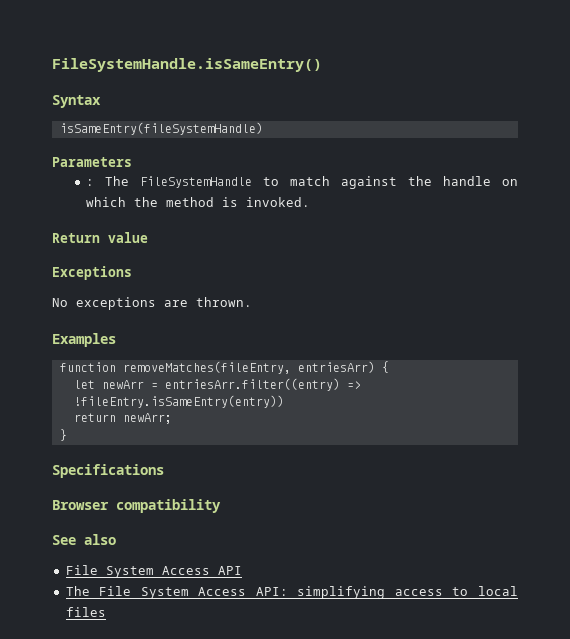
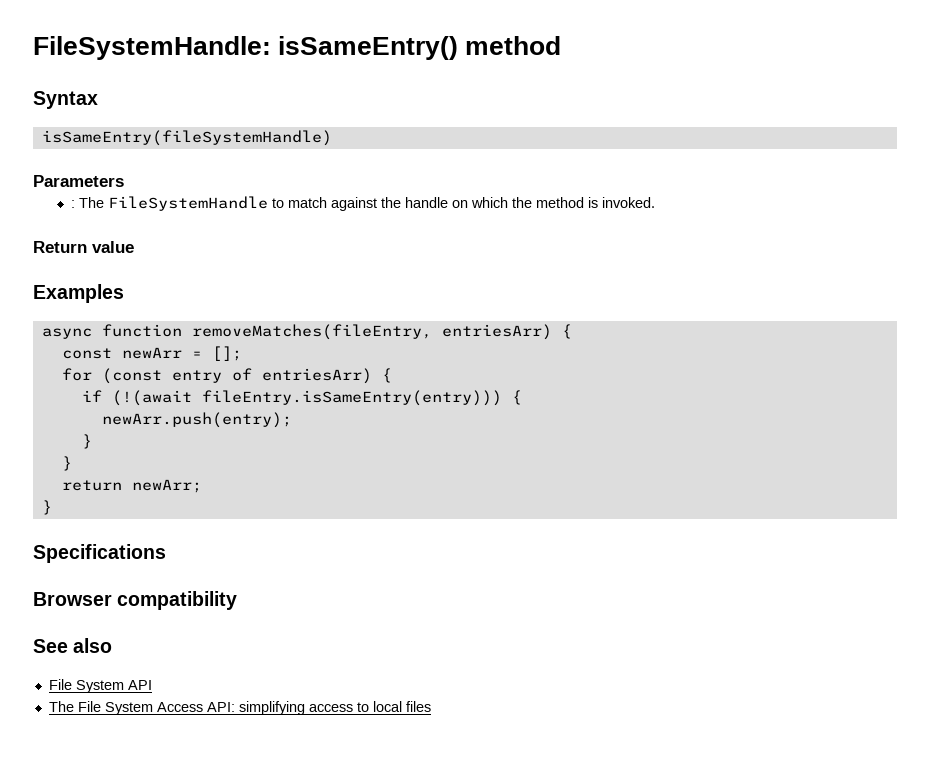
[52,58,322,72] FileSystemHandle.isSameEntry() -> [33,36,562,60] FileSystemHandle: isSameEntry() method
[52,266,132,280] [52,297,252,310] // Exceptions // No exceptions are thrown. -> (134, 247) none
(116, 340) none -> [41,328,92,339] async
[73,380,95,389] let -> [61,348,112,359] const
[164,378,361,391] [73,395,284,408] entriesArr.filter((entry) => !fileEntry.isSameEntry(entry)) -> [211,346,242,361] [61,368,392,384] [81,390,522,406] [101,412,292,428] [81,434,92,449] [61,456,72,471] []; // for (const entry of entriesArr) { // if (!(await fileEntry.isSameEntry(entry))) { // newArr.push(entry); // } // }
[161,566,210,575] Access -> (124, 686) none

